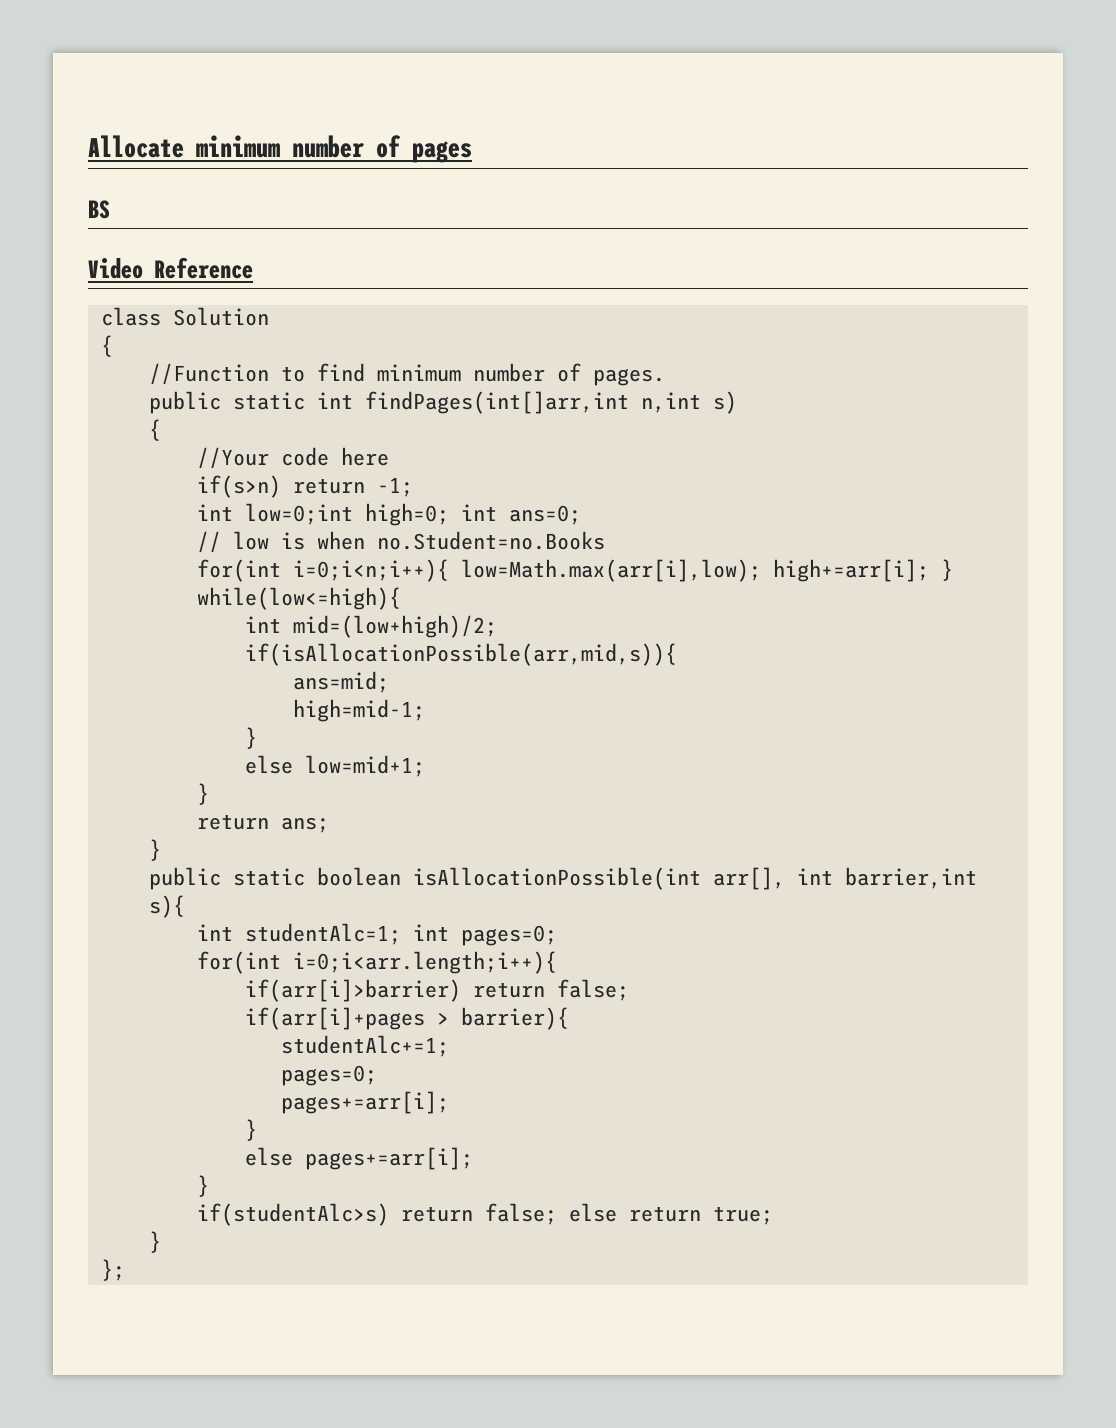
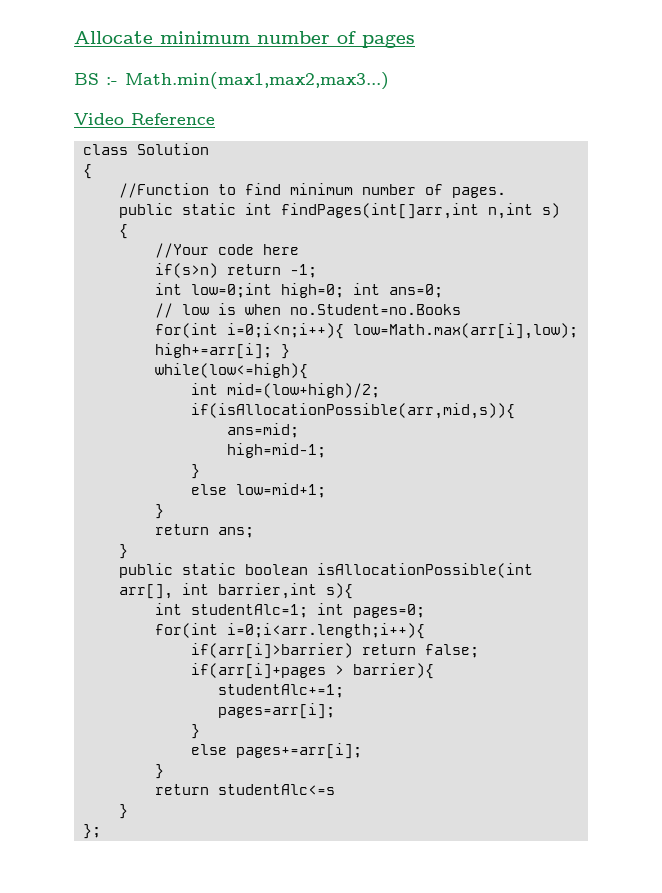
(110, 209) none -> [106,72,389,90] :- Math.min(max1,max2,max3...)
[280,1065,377,1086] [280,1091,449,1114] pages=0; // pages+=arr[i]; -> [217,703,335,719] pages=arr[i];
[196,1203,773,1226] if(studentAlc>s) return false; else return true; -> [154,784,335,795] return studentAlc<=s

